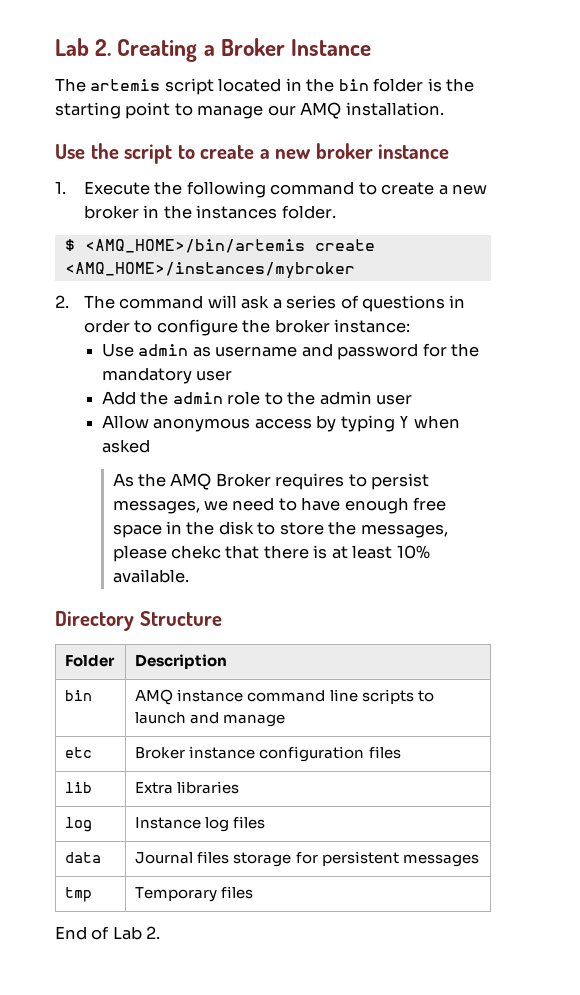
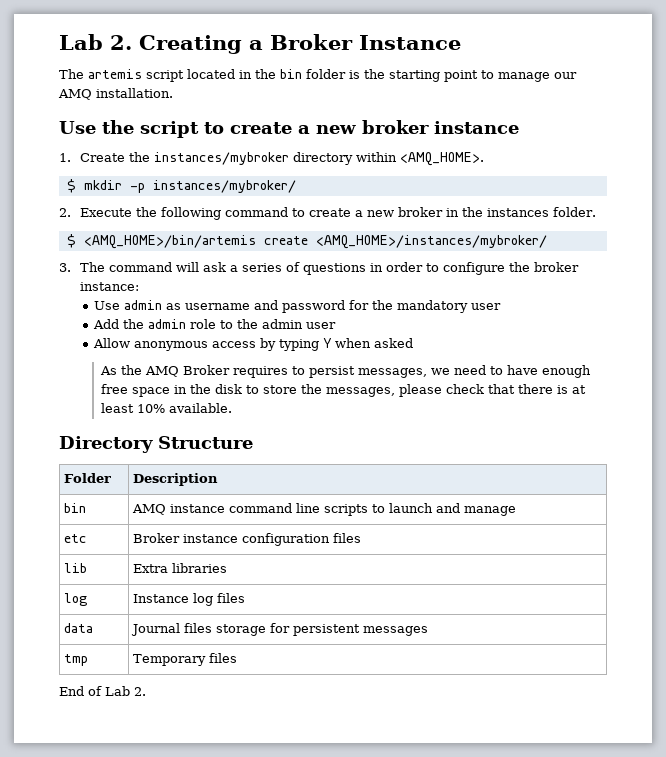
(66, 187) none -> [80,152,485,166] [66,179,296,193] [59,208,71,217] Create the instances/mybroker directory within <AMQ_HOME>. // $ mkdir -p instances/mybroker/ // 2.
[64,262,355,279] [55,295,69,308] <AMQ_HOME>/instances/mybroker // 2. -> [315,235,547,249] [59,263,71,272] <AMQ_HOME>/instances/mybroker/ // 3.
[171,545,222,559] chekc -> [446,384,485,394] check

